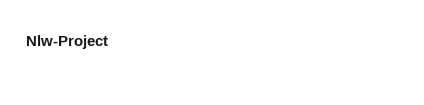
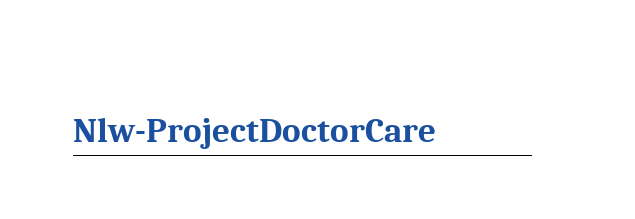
[26,35,108,49] Nlw-Project -> [73,117,436,149] Nlw-ProjectDoctorCare

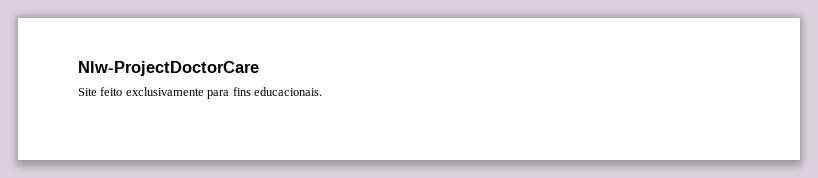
(436, 133) none -> [78,87,322,99] // Site feito exclusivamente para fins educacionais.

